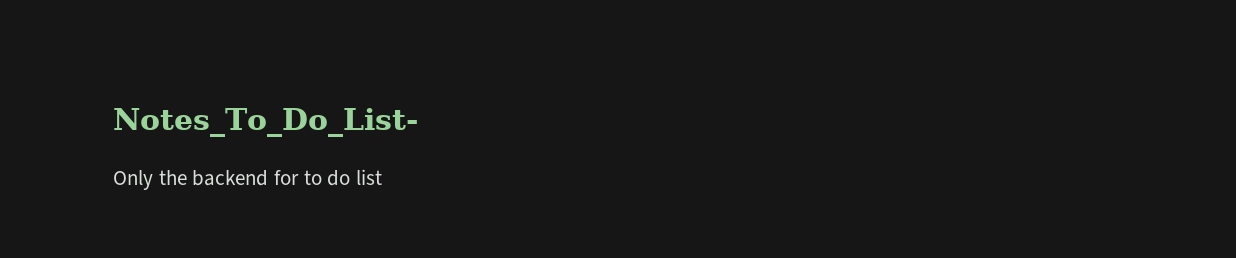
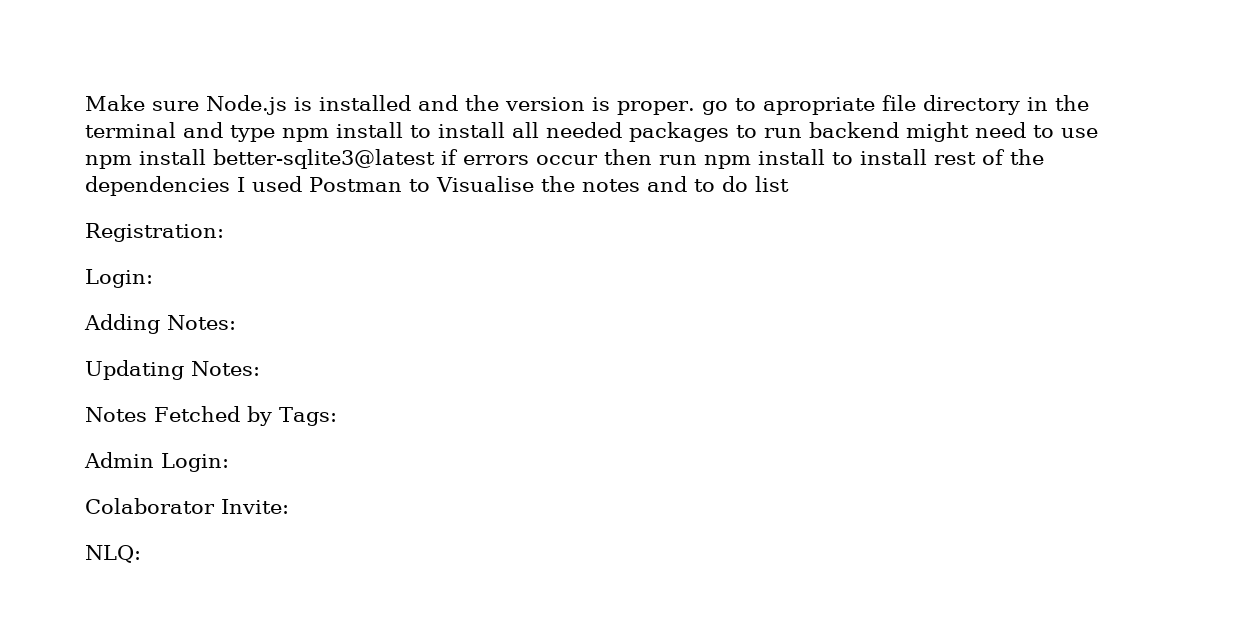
[113,108,418,137] [113,169,383,190] Notes_To_Do_List- // Only the backend for to do list -> [85,95,1089,115] [85,122,1098,142] [85,149,1044,169] [85,176,789,196] [85,223,224,242] [85,269,153,288] [84,314,236,334] [85,360,260,380] [85,406,337,426] [84,452,229,472] [85,498,289,514] [85,545,141,563] Make sure Node.js is installed and the version is proper. go to apropriate file directory in the terminal and type npm install to install all needed packages to run backend might need to use npm install better-sqlite3@latest if errors occur then run npm install to install rest of the dependencies I used Postman to Visualise the notes and to do list // Registration: // Login: // Adding Notes: // Updating Notes: // Notes Fetched by Tags: // Admin Login: // Colaborator Invite: // NLQ:

